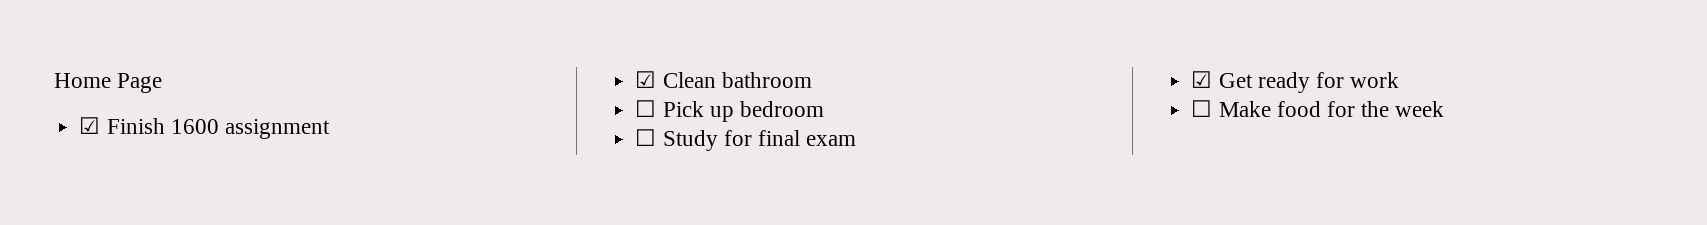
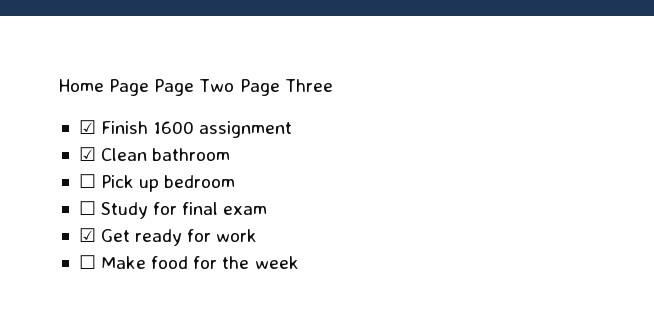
(163, 83) none -> [154,79,333,96] Page Two Page Three

